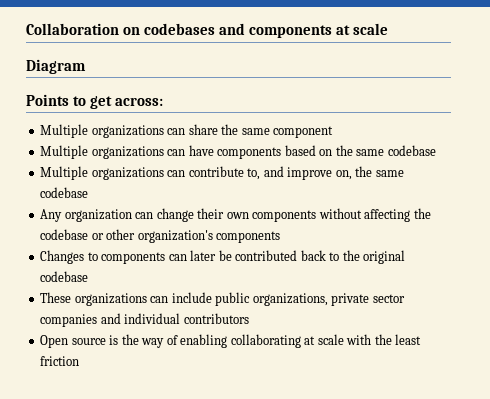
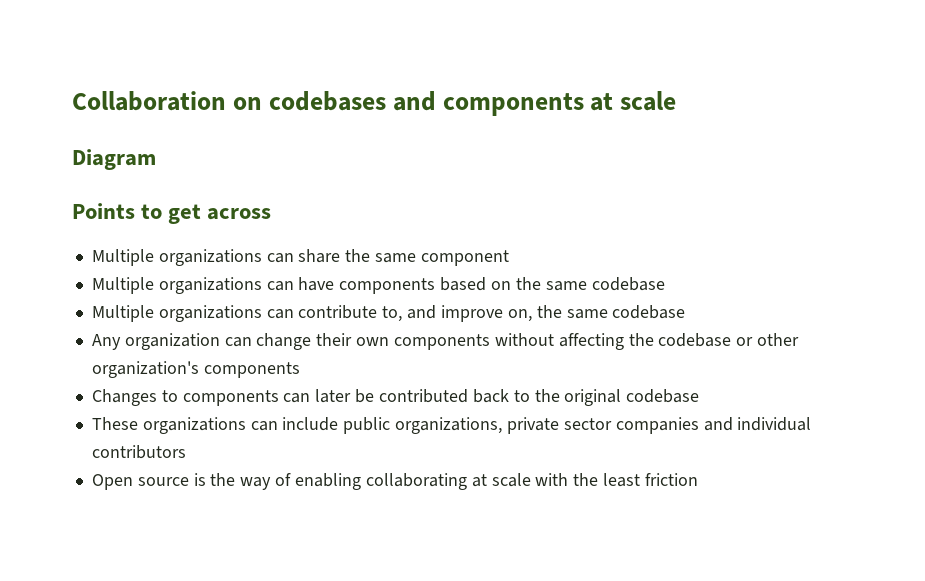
[114,97,163,106] across: -> [207,208,272,220] across

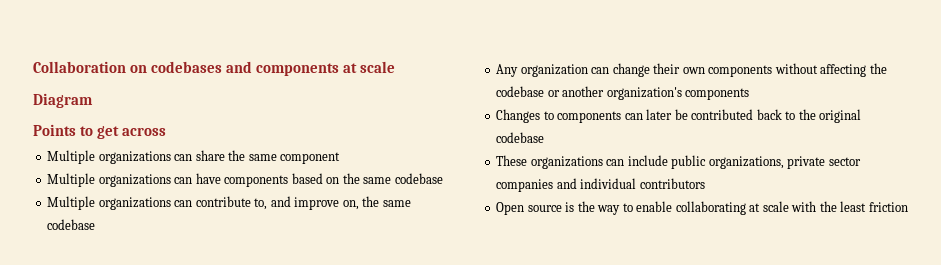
[757,333,800,346] other -> [562,86,605,97] another
[275,473,361,490] of enabling -> [622,201,673,212] to enable

